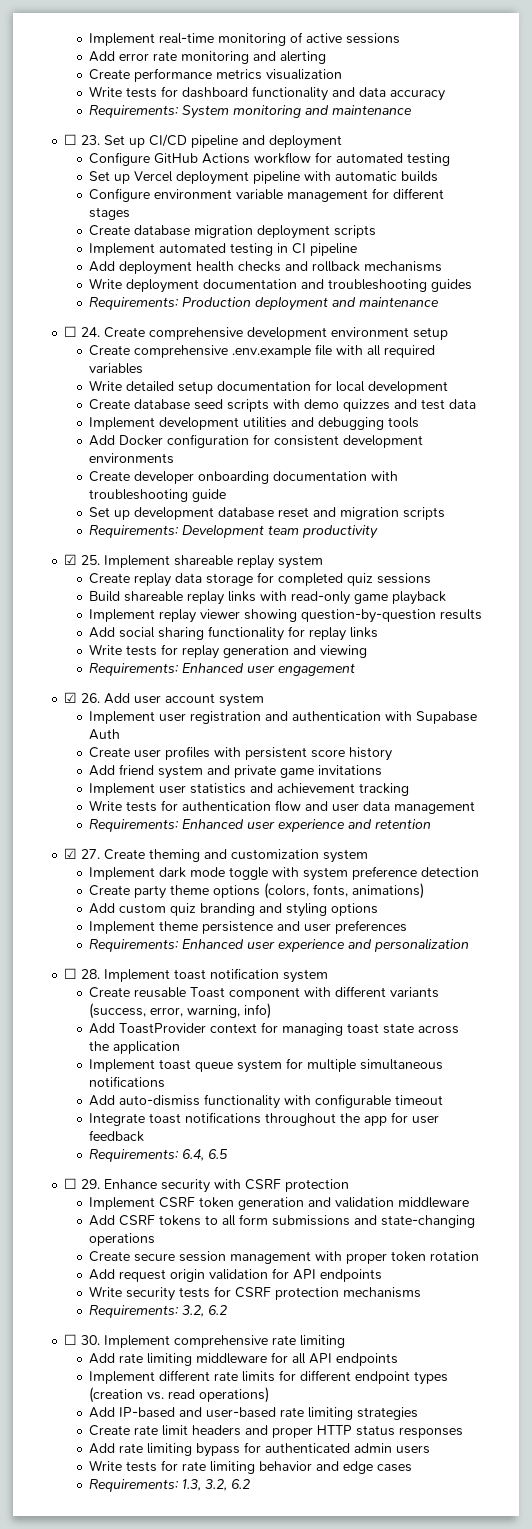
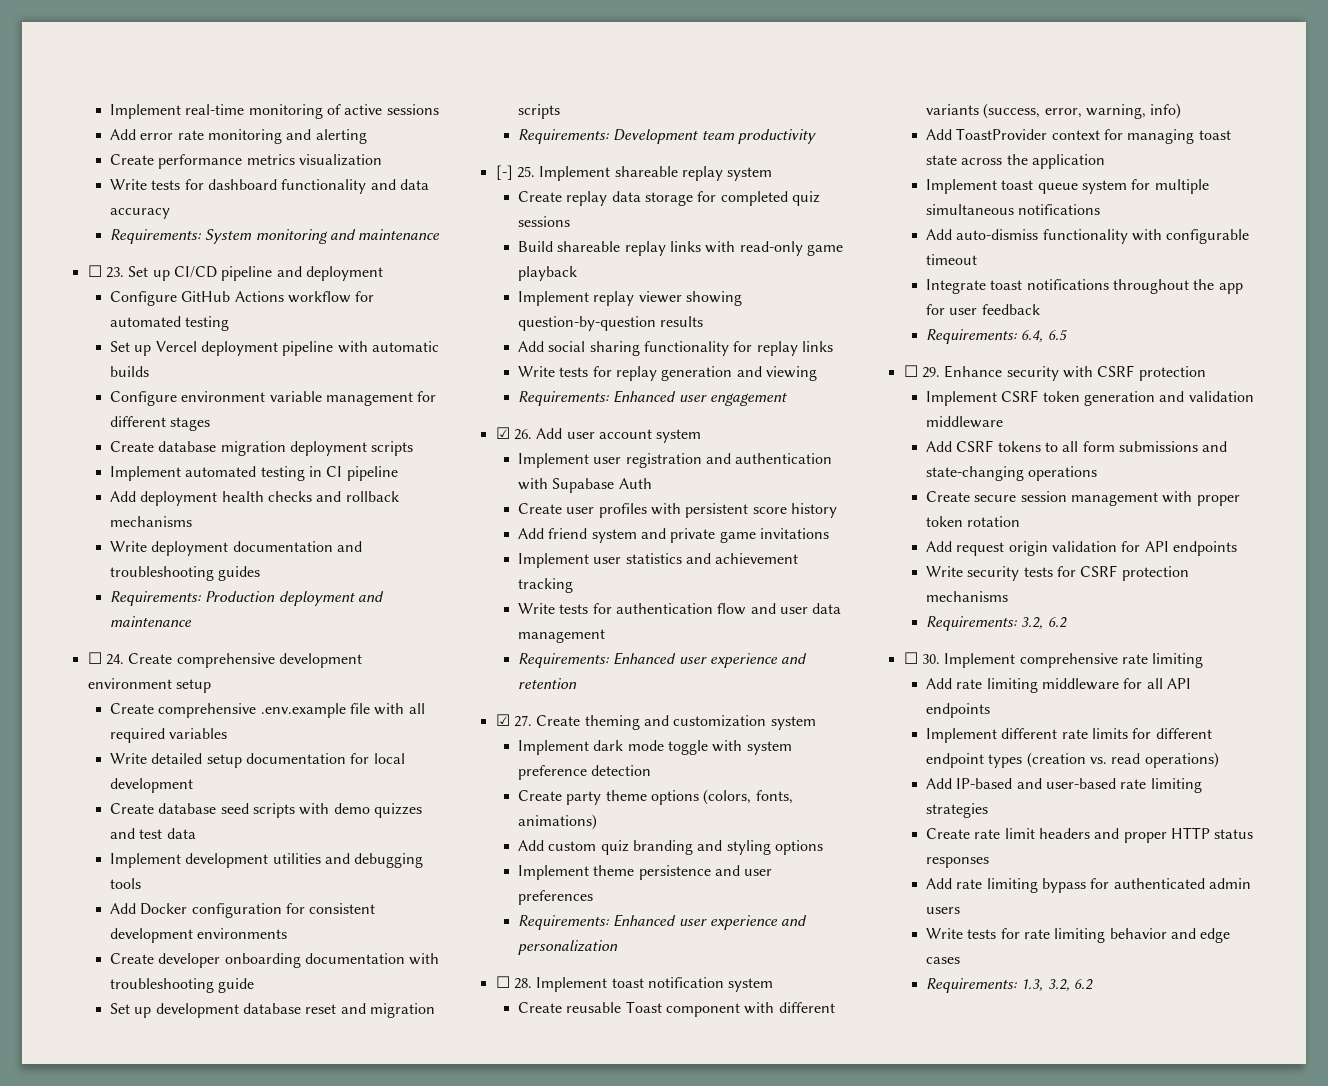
[64,554,78,565] ☑ -> [495,165,513,180] [-]

